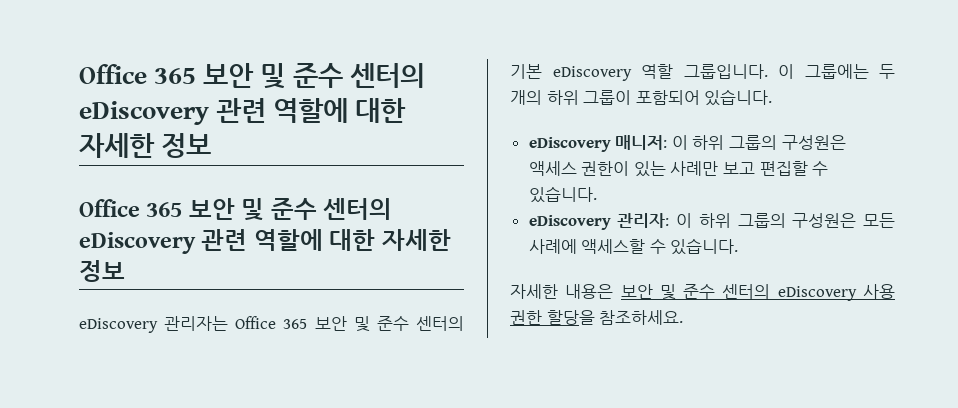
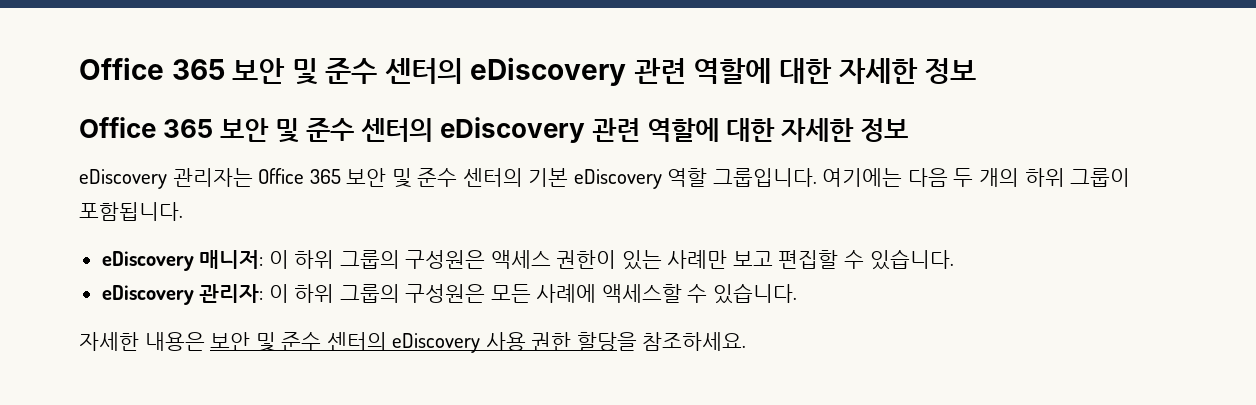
[778,64,869,79] 이 그룹에는 -> [822,168,948,187] 여기에는 다음
[635,89,773,106] 포함되어 있습니다. -> [79,202,183,221] 포함됩니다.

